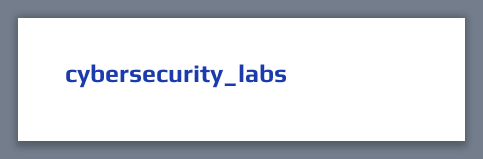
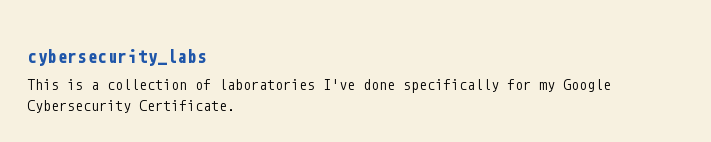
(287, 76) none -> [27,79,611,93] [27,100,235,113] // This is a collection of laboratories I've done specifically for my Google Cybersecurity Certificate.

